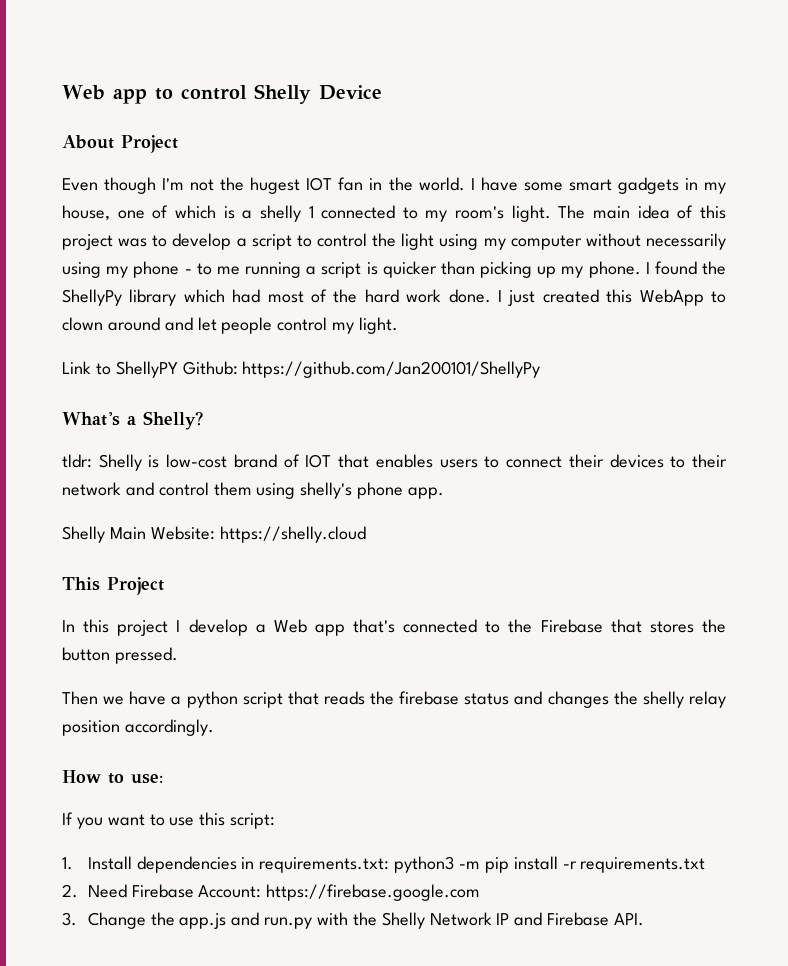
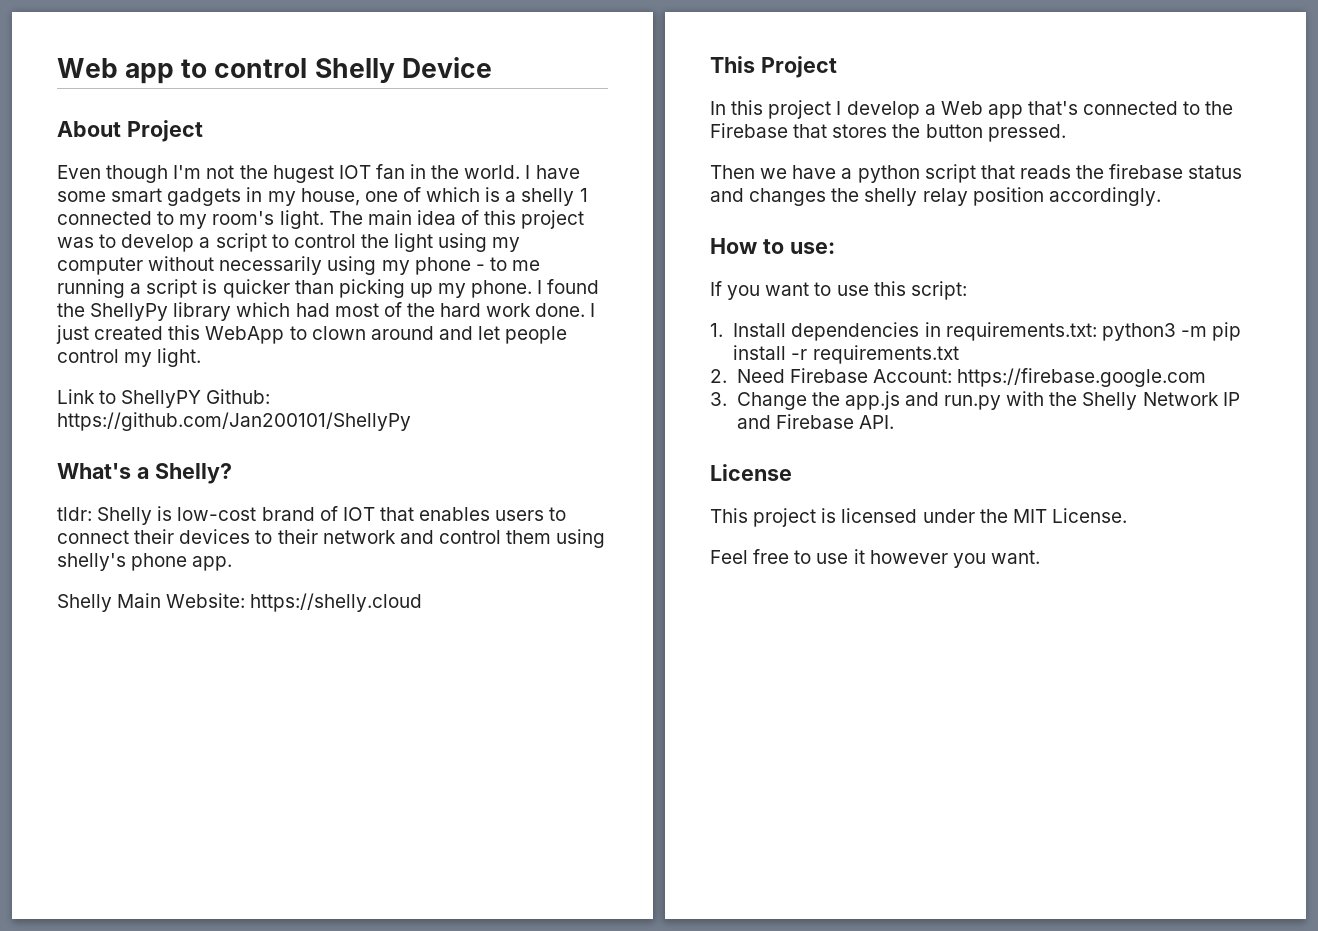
(645, 919) none -> [710,464,792,481] [710,508,1127,527] [710,549,1040,568] // License // This project is licensed under the MIT License. // Feel free to use it however you want.

